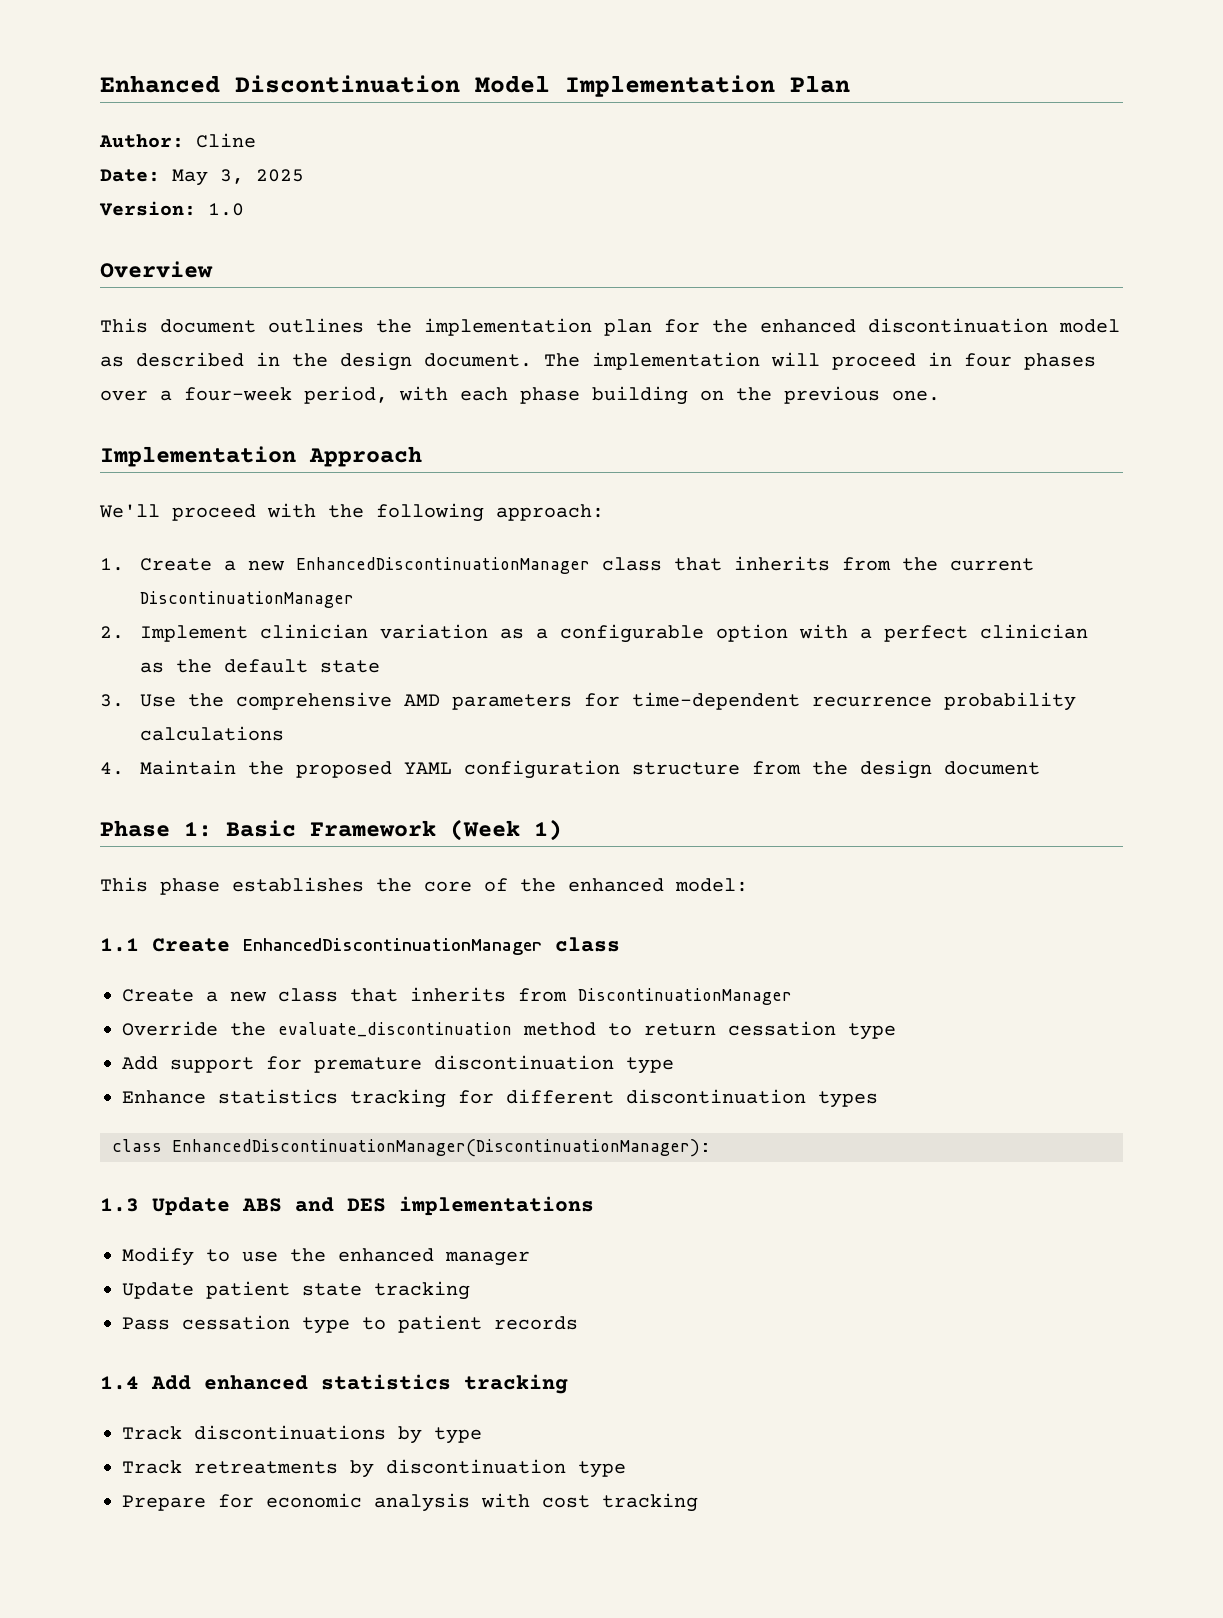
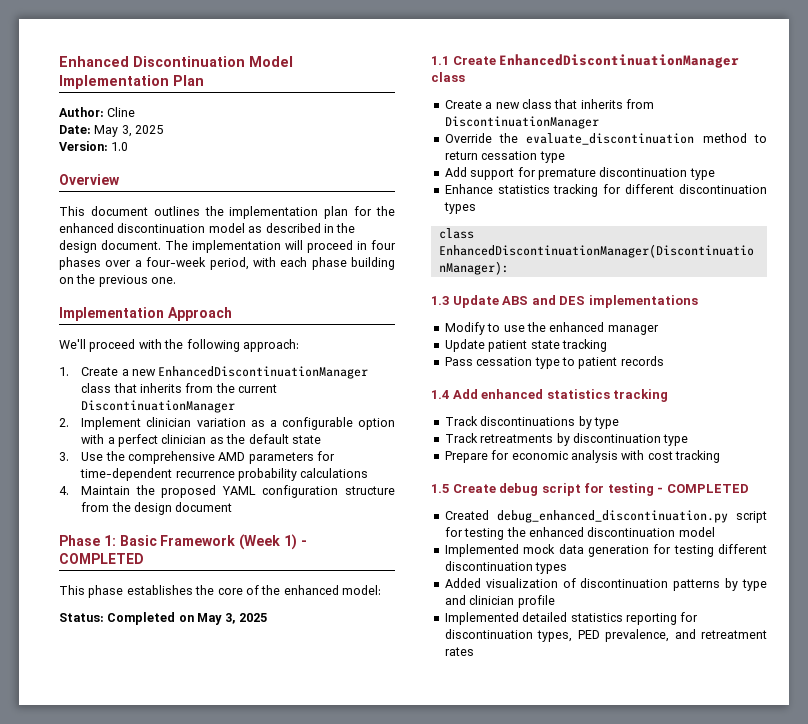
(562, 830) none -> [300,540,307,546] [59,553,144,564] - COMPLETED
(748, 885) none -> [59,612,267,625] // Status: Completed on May 3, 2025
(698, 1502) none -> [431,483,749,496] [444,510,767,523] [444,527,715,540] [444,544,767,557] [444,561,568,574] [444,578,767,591] [444,595,555,608] [444,612,699,625] [444,629,767,642] [444,647,474,656] // 1.5 Create debug script for testing - COMPLETED // Created debug_enhanced_discontinuation.py script for testing the enhanced discontinuation model // Implemented mock data generation for testing different discontinuation types // Added visualization of discontinuation patterns by type and clinician profile // Implemented detailed statistics reporting for discontinuation types, PED prevalence, and retreatment rates

